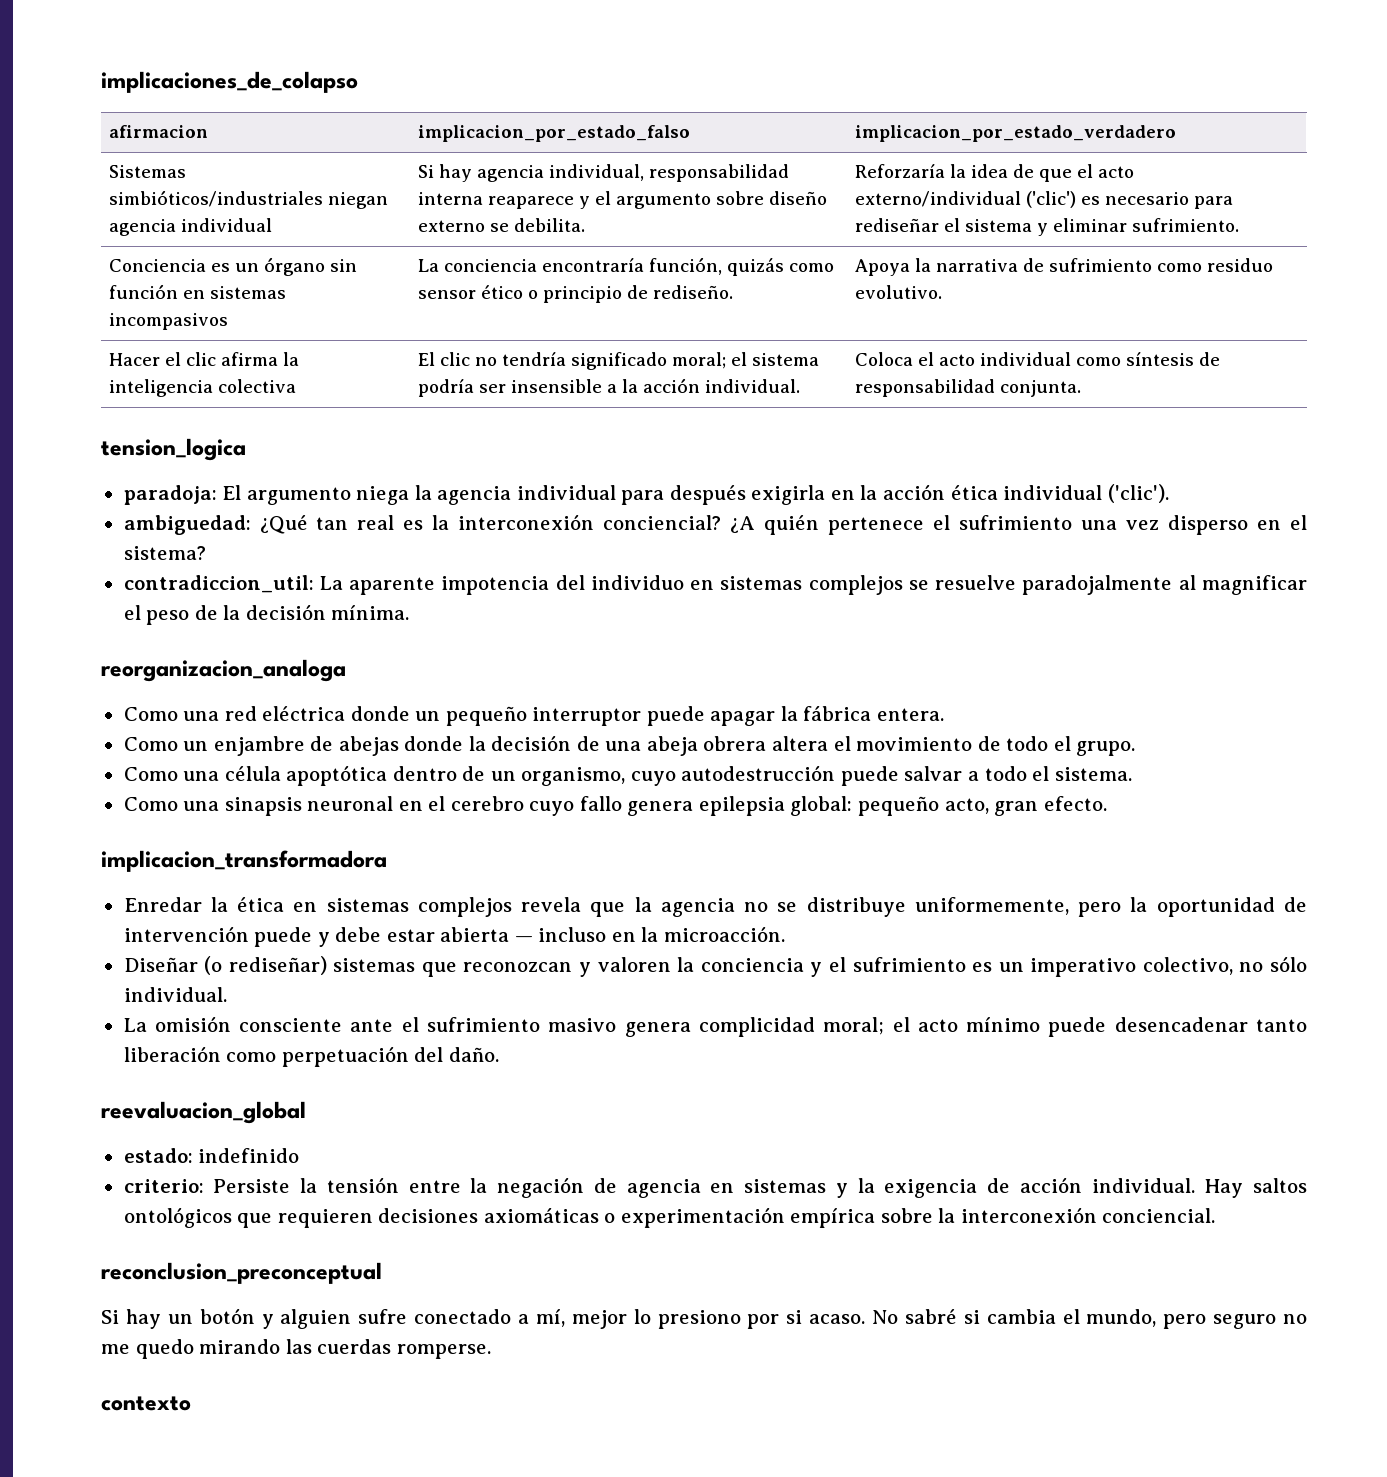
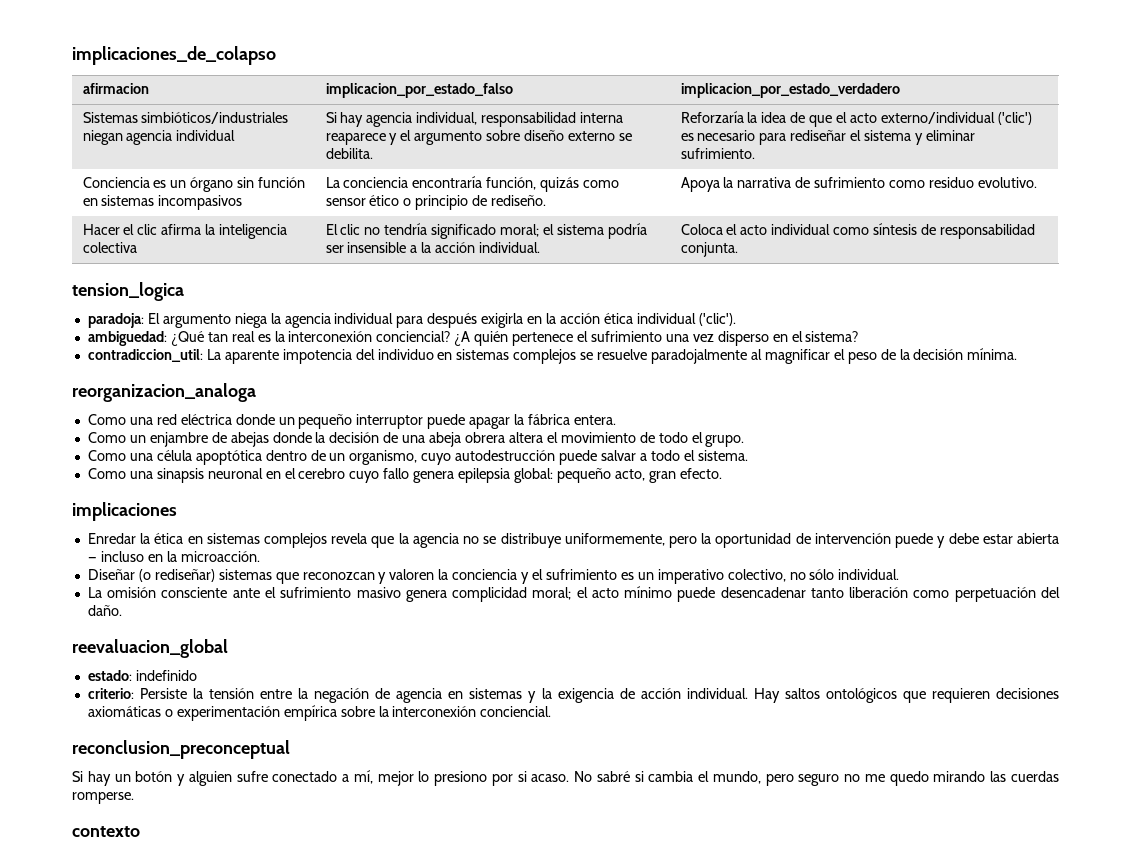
[101,850,387,872] implicacion_transformadora -> [72,502,177,521] implicaciones

